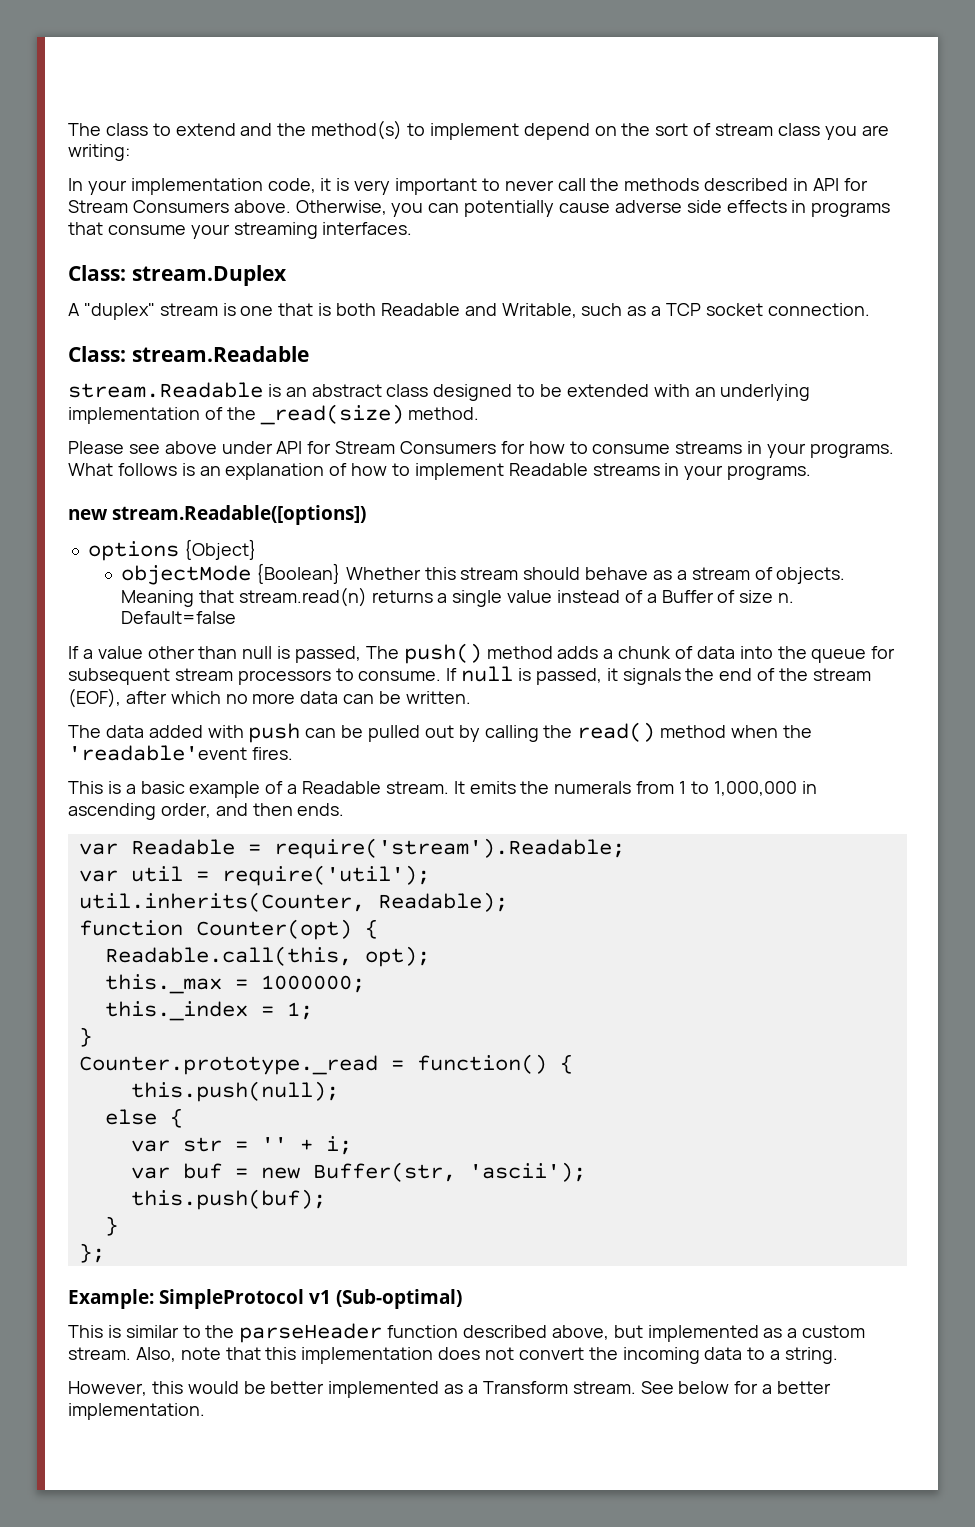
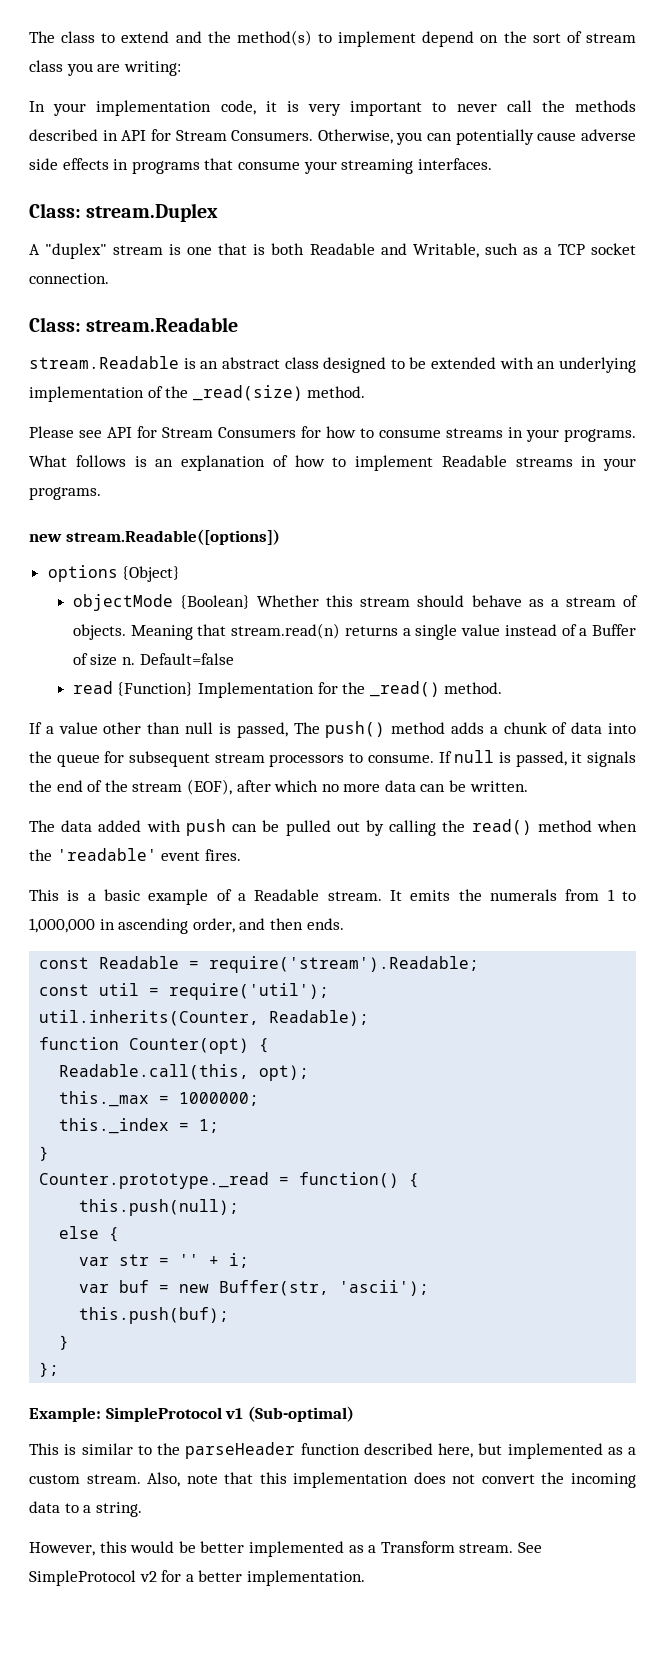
[132,200,291,213] Consumers above. -> [231,130,314,141] Consumers.
[164,441,273,454] above under -> (102, 434) none
(236, 617) none -> [72,681,503,698] // read {Function} Implementation for the _read() method.
[68,745,247,761] 'readable'event -> [56,848,201,861] 'readable' event
[78,843,118,855] var -> [39,957,90,969] const
[78,870,118,882] var -> [39,984,90,996] const
[551,1325,609,1340] above, -> [438,1443,473,1458] here,
[678,1381,730,1394] below -> [29,1570,157,1586] SimpleProtocol v2

